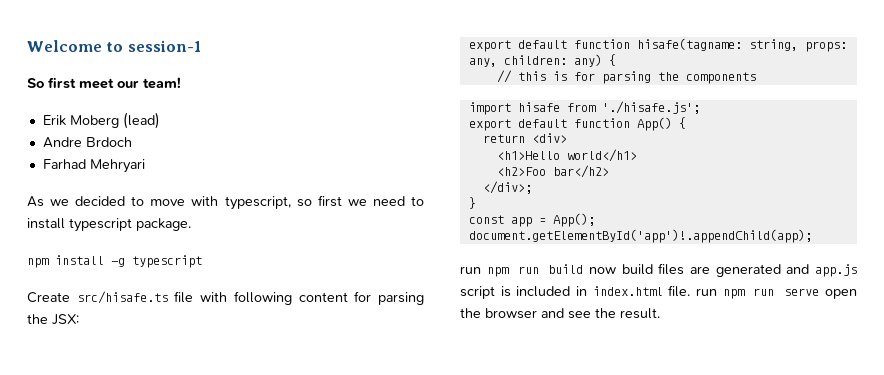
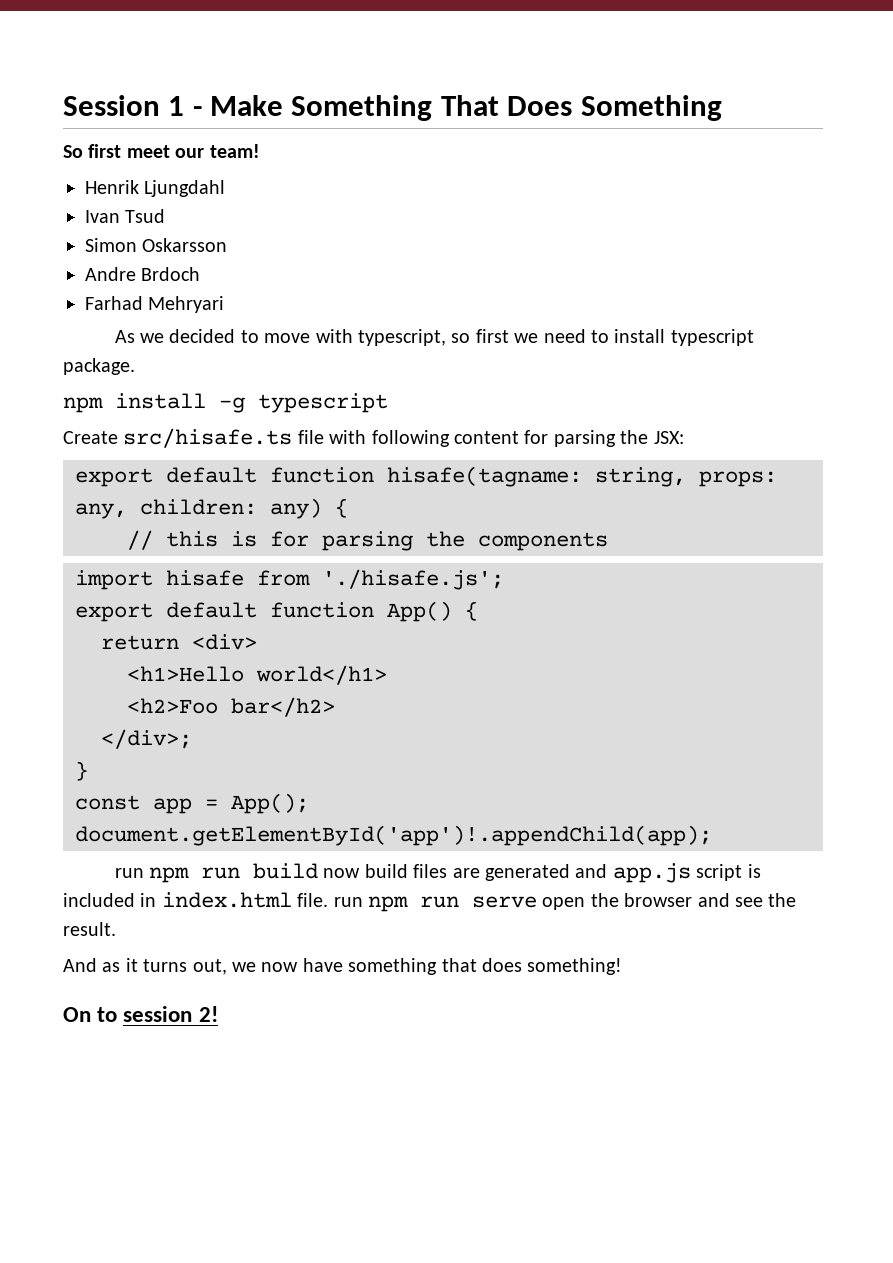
[27,40,201,52] Welcome to session-1 -> [63,95,722,121] Session 1 - Make Something That Does Something
[42,112,160,129] Erik Moberg (lead) -> [85,180,226,197] [85,209,166,223] [85,238,228,252] Henrik Ljungdahl // Ivan Tsud // Simon Oskarsson
(660, 313) none -> [63,958,623,975] [63,1006,218,1022] // And as it turns out, we now have something that does something! // On to session 2!

